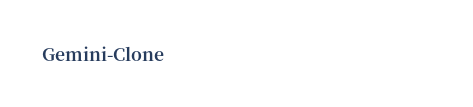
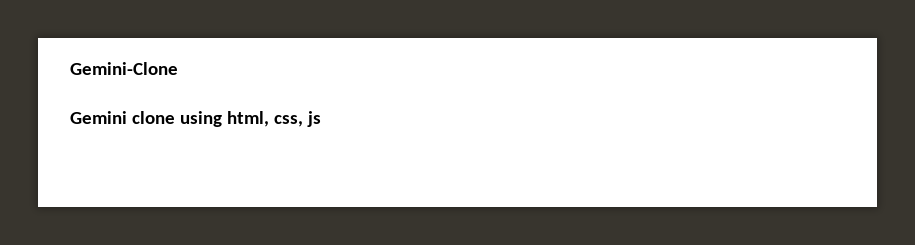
(164, 53) none -> [70,111,321,127] // Gemini clone using html, css, js

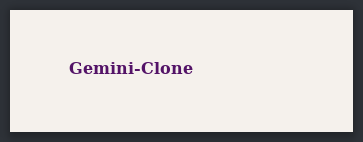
[70,111,321,127] // Gemini clone using html, css, js -> (193, 68) none

